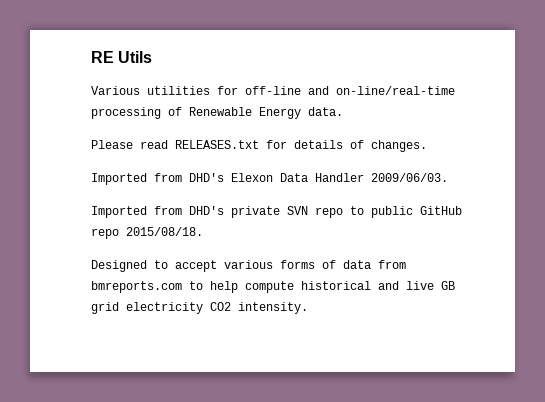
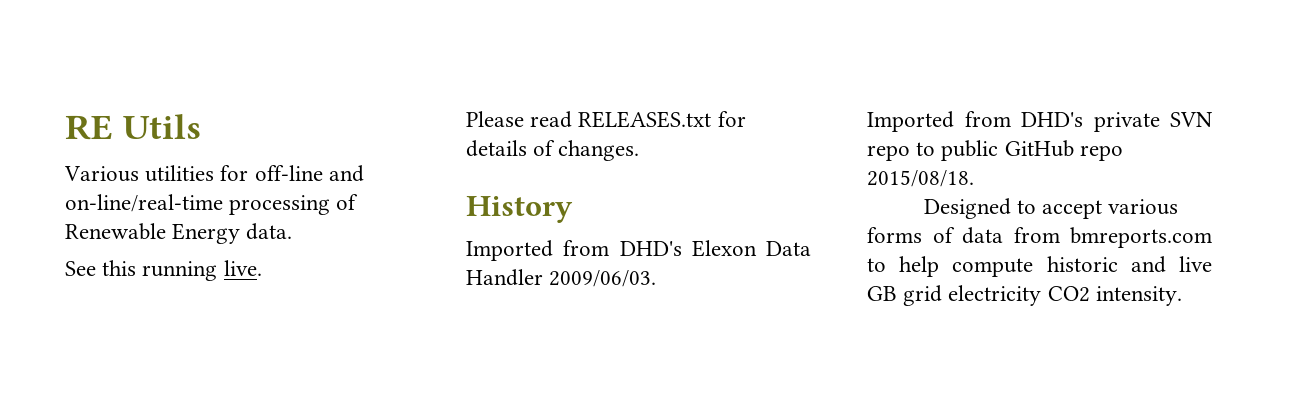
(343, 111) none -> [65,260,262,281] // See this running live.
(427, 146) none -> [466,196,573,223] // History
[301,281,371,290] historical -> [1046,256,1118,272] historic

